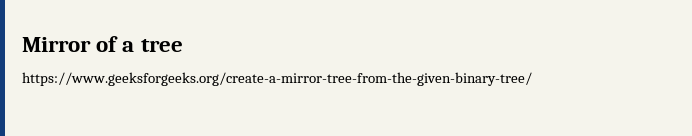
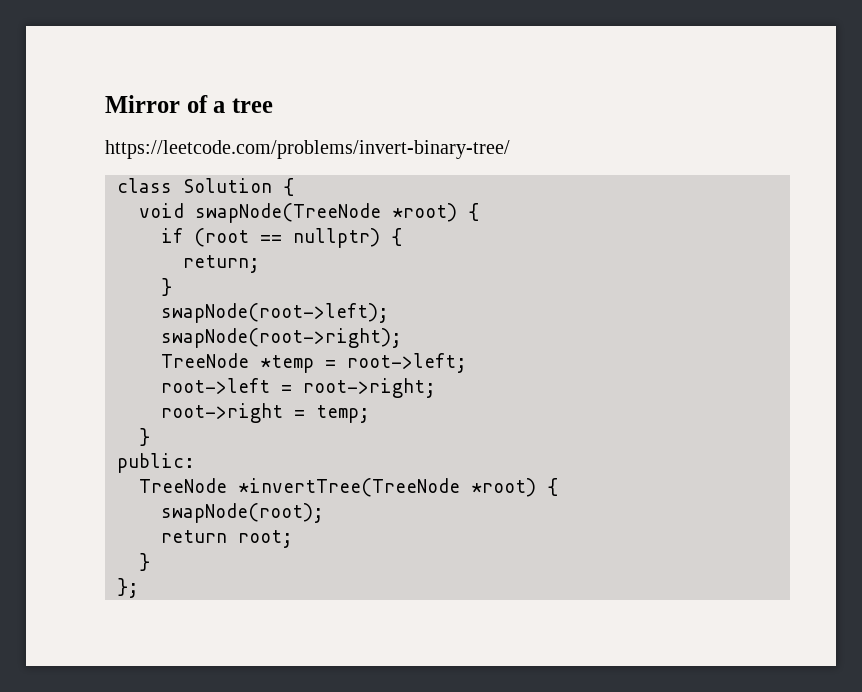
[22,72,532,86] https://www.geeksforgeeks.org/create-a-mirror-tree-from-the-given-binary-tree/ -> [105,140,510,159] [117,178,294,196] [139,203,479,223] [161,228,402,248] [183,255,260,273] [161,278,172,296] [161,303,389,323] [161,328,402,348] [161,353,467,373] [161,378,436,398] [161,403,370,423] [139,428,150,446] [117,453,195,473] [139,478,558,497] [161,503,324,523] [161,530,293,548] [139,553,150,571] [117,578,139,598] https://leetcode.com/problems/invert-binary-tree/ // class Solution { // void swapNode(TreeNode *root) { // if (root == nullptr) { // return; // } // swapNode(root->left); // swapNode(root->right); // TreeNode *temp = root->left; // root->left = root->right; // root->right = temp; // } // public: // TreeNode *invertTree(TreeNode *root) { // swapNode(root); // return root; // } // };

